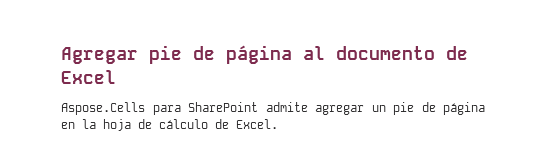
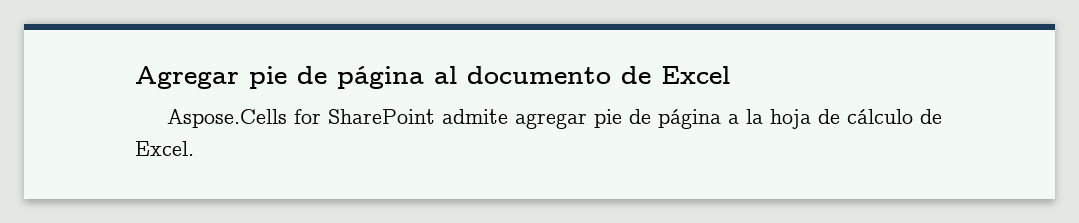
[152,105,181,115] para -> [293,109,321,124] for
[371,102,485,115] [61,122,75,129] un pie de página en -> [593,109,739,129] pie de página a

